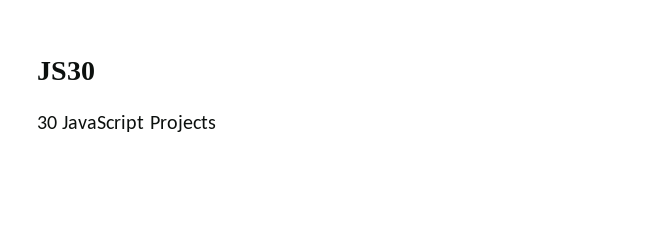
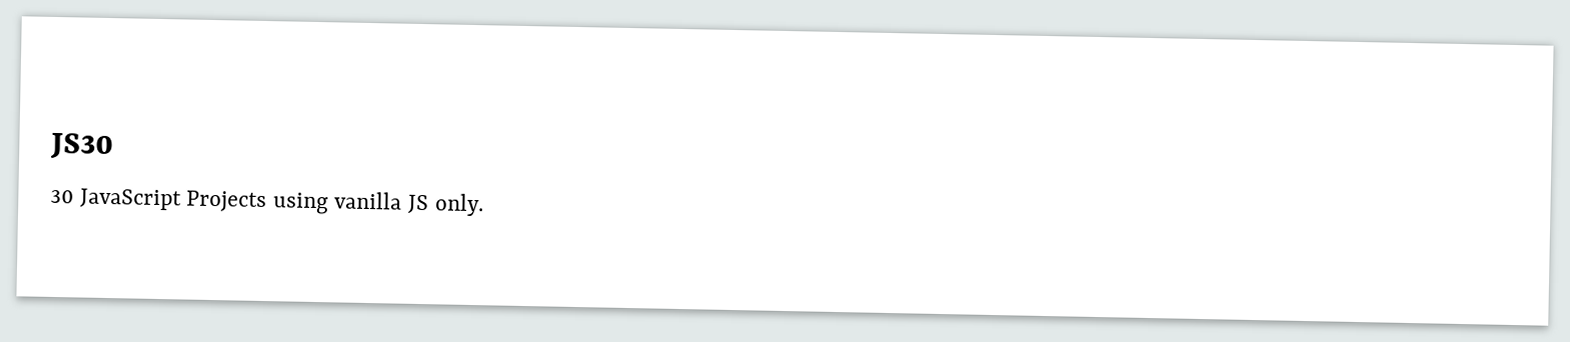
(216, 123) none -> [272,191,484,217] using vanilla JS only.

